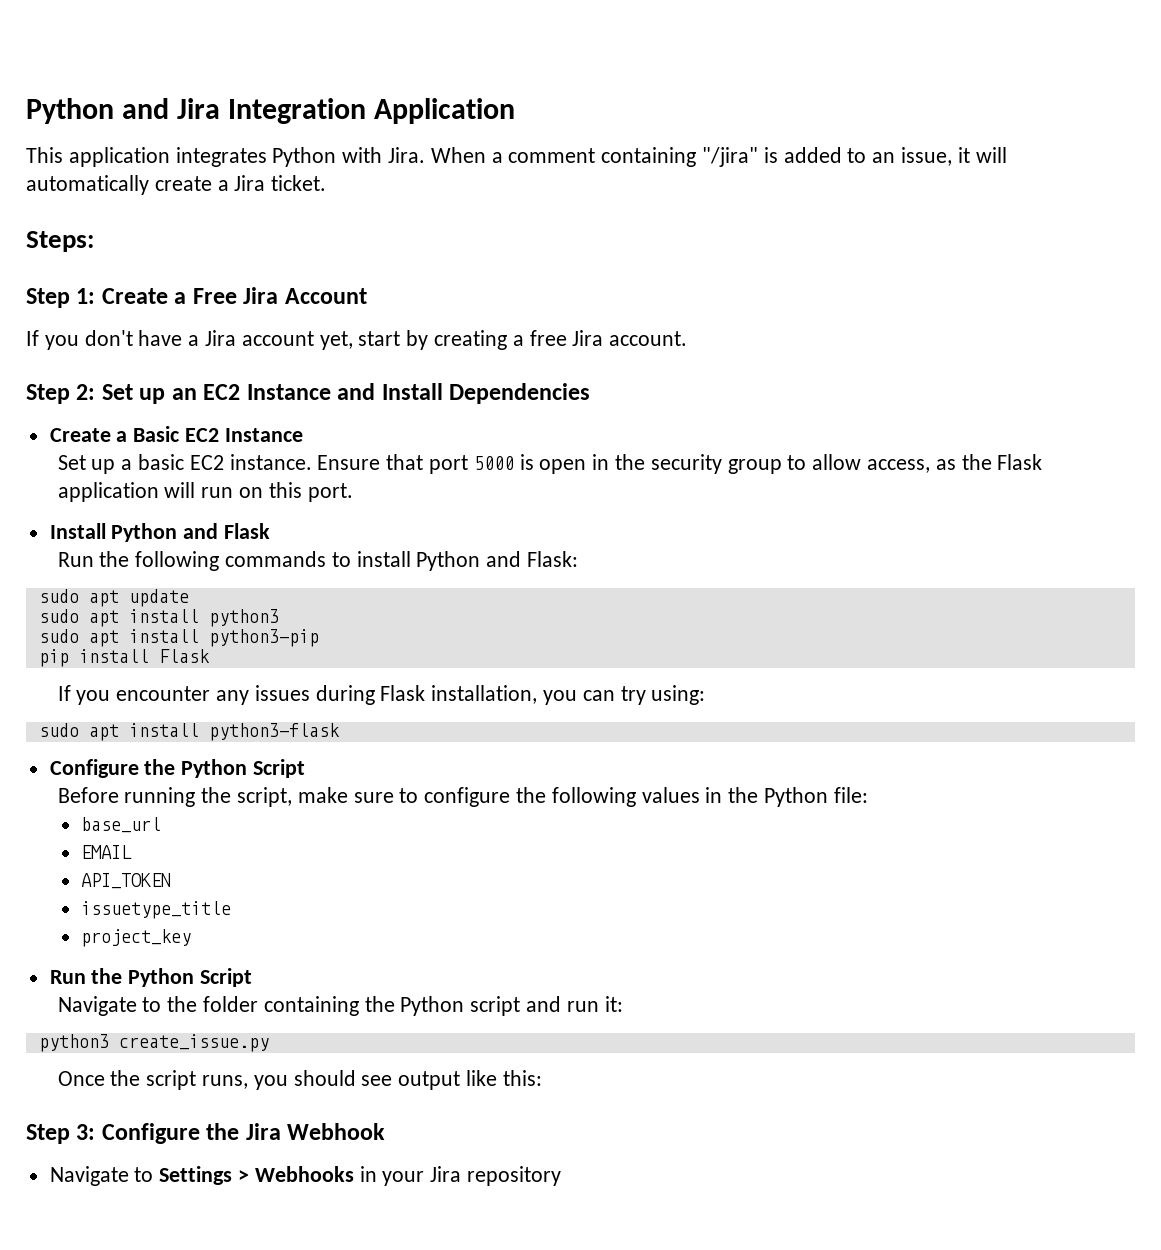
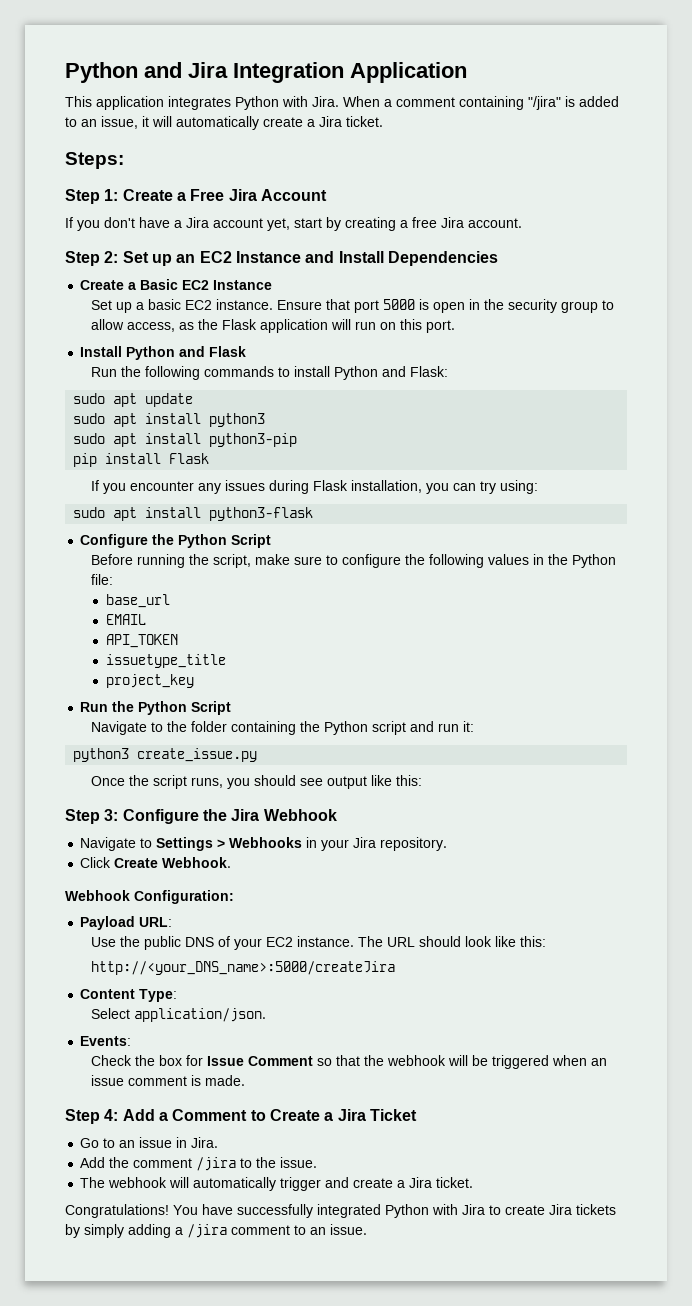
[467,1166,562,1186] repository -> [380,837,448,851] [80,857,232,868] [65,890,234,904] [80,916,173,930] [90,936,546,950] [90,961,395,975] [80,989,178,1002] [90,1008,266,1022] [80,1036,132,1046] [90,1055,607,1069] [90,1075,245,1086] [65,1109,417,1124] [80,1137,219,1148] [80,1157,318,1171] [80,1177,474,1191] [65,1204,616,1218] [65,1224,367,1238] repository. // Click Create Webhook. // Webhook Configuration: // Payload URL: // Use the public DNS of your EC2 instance. The URL should look like this: // http://<your_DNS_name>:5000/createJira // Content Type: // Select application/json. // Events: // Check the box for Issue Comment so that the webhook will be triggered when an issue comment is made. // Step 4: Add a Comment to Create a Jira Ticket // Go to an issue in Jira. // Add the comment /jira to the issue. // The webhook will automatically trigger and create a Jira ticket. // Congratulations! You have successfully integrated Python with Jira to create Jira tickets by simply adding a /jira comment to an issue.

